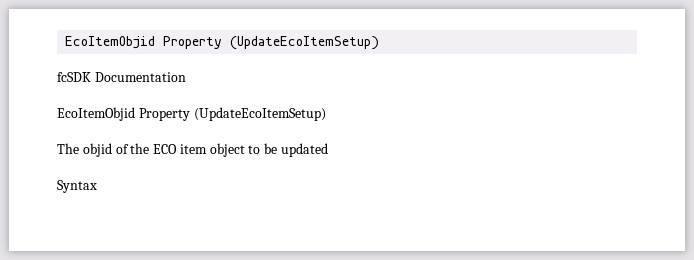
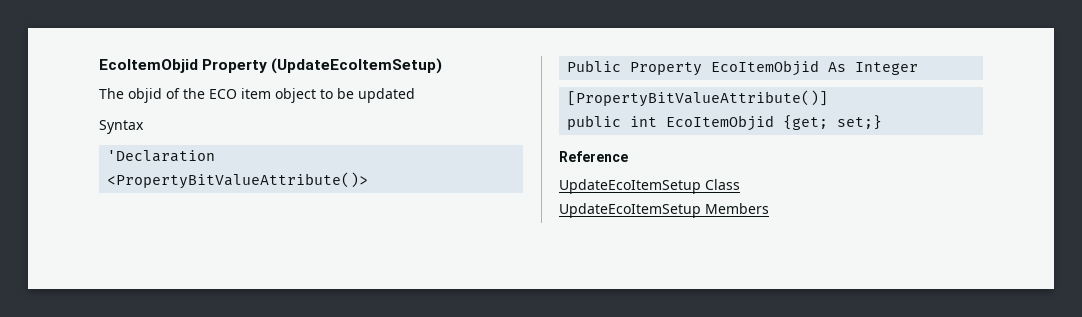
[65,36,380,50] [57,72,186,82] [57,107,326,121] EcoItemObjid Property (UpdateEcoItemSetup) // fcSDK Documentation // EcoItemObjid Property (UpdateEcoItemSetup) -> [99,58,443,74] EcoItemObjid Property (UpdateEcoItemSetup)
(97, 186) none -> [107,150,216,162] [107,172,369,189] [567,60,919,76] [567,90,829,107] [567,115,883,131] [559,151,628,162] [559,179,740,194] [559,203,769,218] // 'Declaration // <PropertyBitValueAttribute()> // Public Property EcoItemObjid As Integer // [PropertyBitValueAttribute()] // public int EcoItemObjid {get; set;} // Reference // UpdateEcoItemSetup Class // UpdateEcoItemSetup Members

